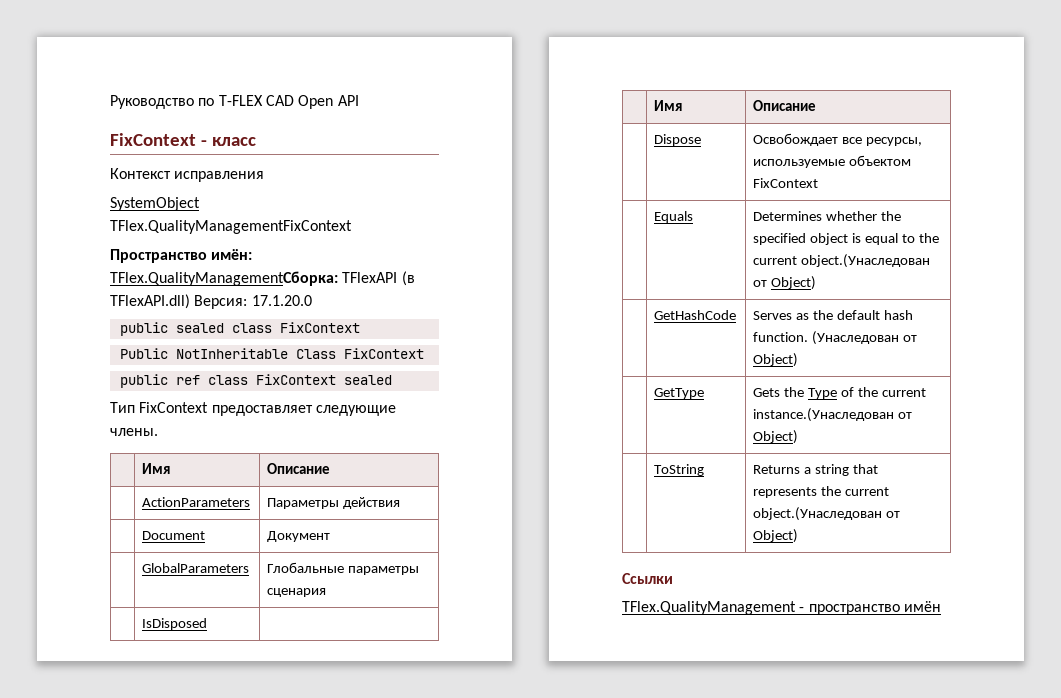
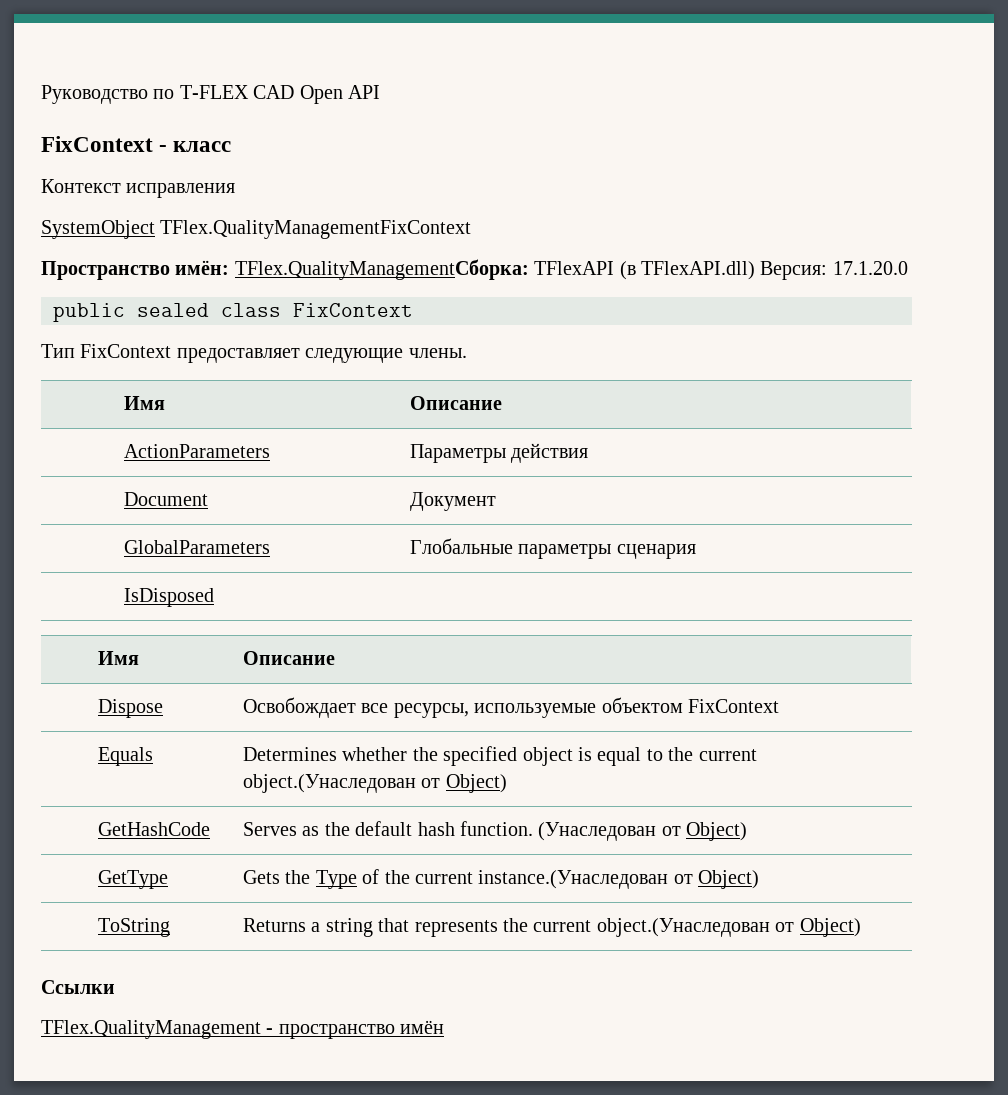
[119,348,424,359] [119,374,392,388] // Public NotInheritable Class FixContext // public ref class FixContext sealed -> (413, 310) none

